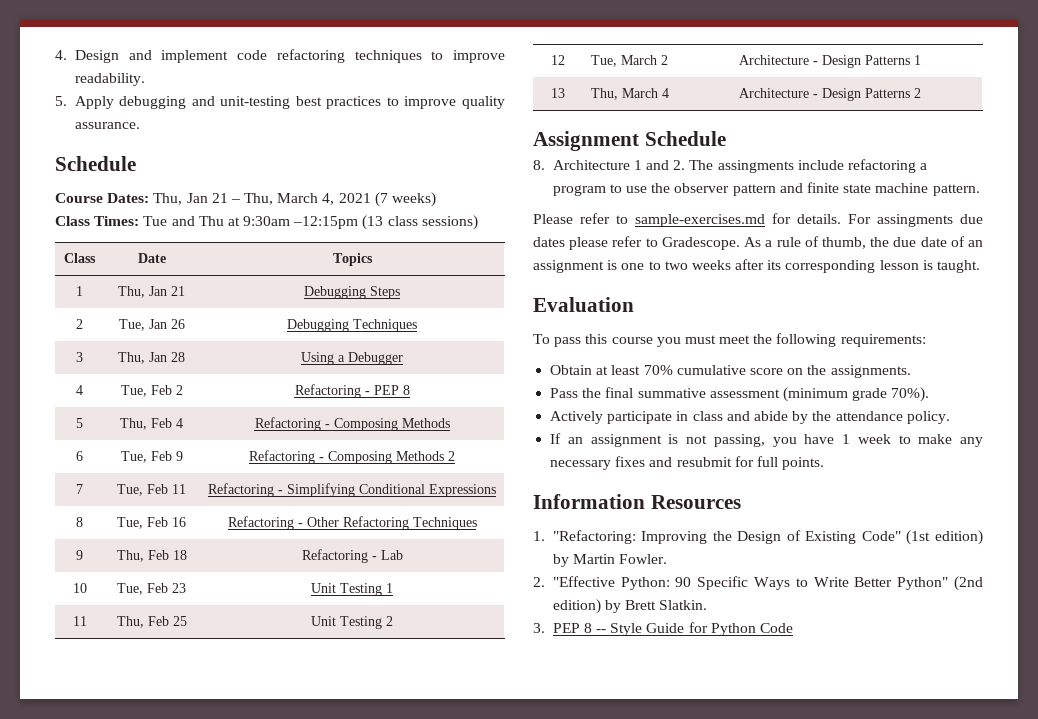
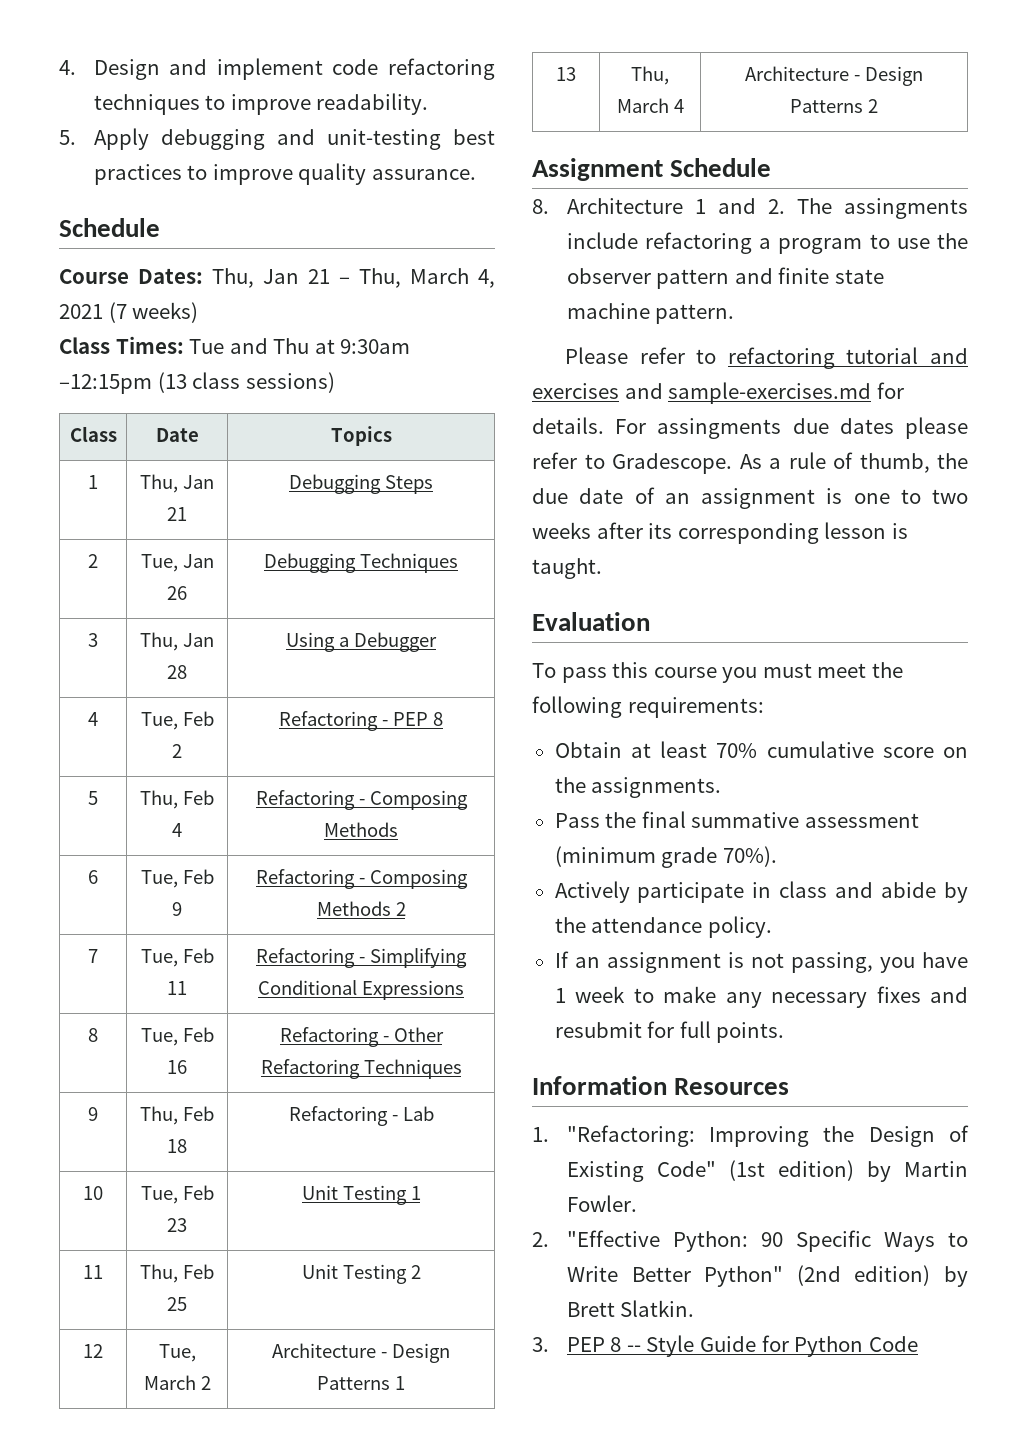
(628, 219) none -> [727,347,968,369] [532,383,663,399] refactoring tutorial and exercises and

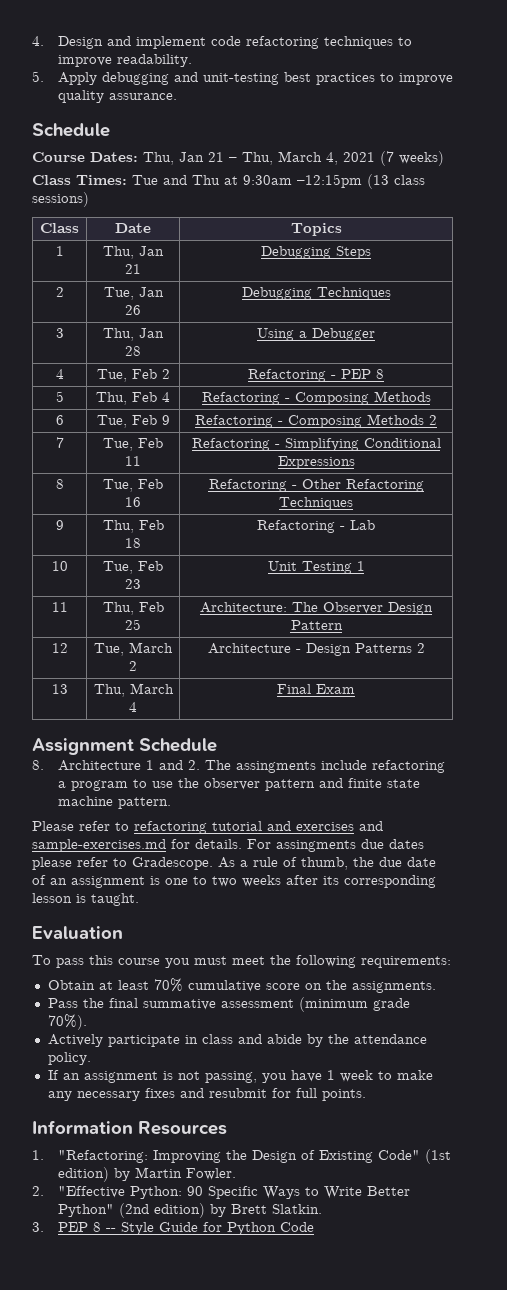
[301,1264,421,1284] Unit Testing 2 -> [200,602,434,615] [290,620,343,630] Architecture: The Observer Design Pattern
[394,1376,405,1390] 1 -> [416,643,425,653] 2
[745,66,923,86] [790,99,878,113] Architecture - Design Patterns 2 -> [277,684,356,694] Final Exam

